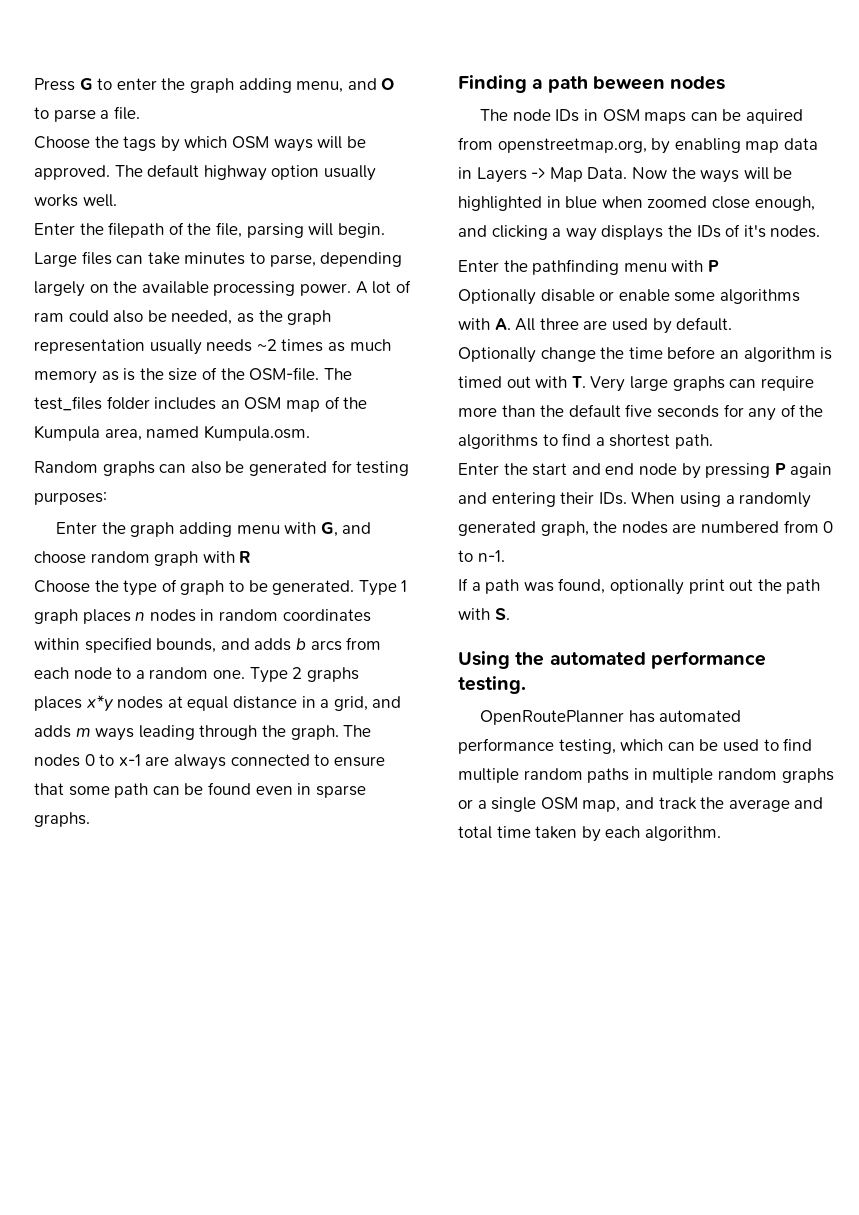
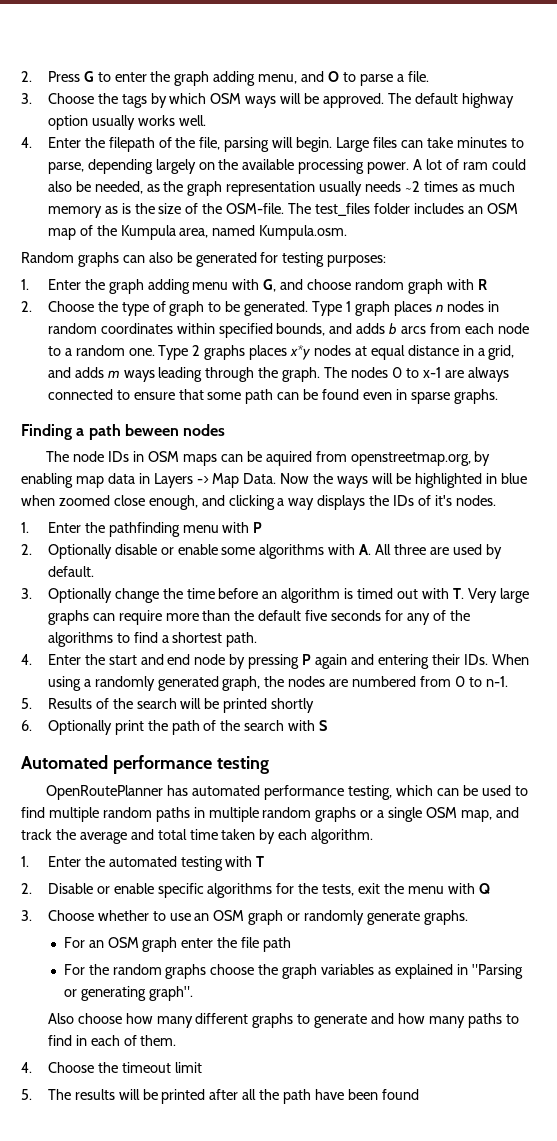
(34, 84) none -> [21,71,32,82] 2.
(140, 113) none -> [21,93,32,104] 3.
(117, 200) none -> [21,137,32,148] 4.
(107, 498) none -> [21,279,29,290] 1.
(252, 557) none -> [21,301,32,312] 2.
(821, 231) none -> [21,522,29,533] 1.
(719, 266) none -> [21,544,32,555] 2.
(733, 324) none -> [21,588,32,599] 3.
(713, 441) none -> [21,654,32,665] 4.
[458,578,821,595] [458,608,510,620] [458,651,766,669] [458,676,526,694] If a path was found, optionally print out the path with S. // Using the automated performance testing. -> [21,698,315,713] [21,720,328,735] [21,755,269,774] 5. Results of the search will be printed shortly // 6. Optionally print the path of the search with S // Automated performance testing
(721, 833) none -> [21,856,265,871] [21,883,490,898] [21,910,468,925] [63,937,292,952] [63,964,523,979] [63,986,193,1001] [47,1013,519,1028] [47,1035,177,1046] [21,1062,202,1073] [21,1089,419,1104] // 1. Enter the automated testing with T // 2. Disable or enable specific algorithms for the tests, exit the menu with Q // 3. Choose whether to use an OSM graph or randomly generate graphs. // For an OSM graph enter the file path // For the random graphs choose the graph variables as explained in "Parsing or generating graph". // Also choose how many different graphs to generate and how many paths to find in each of them. // 4. Choose the timeout limit // 5. The results will be printed after all the path have been found

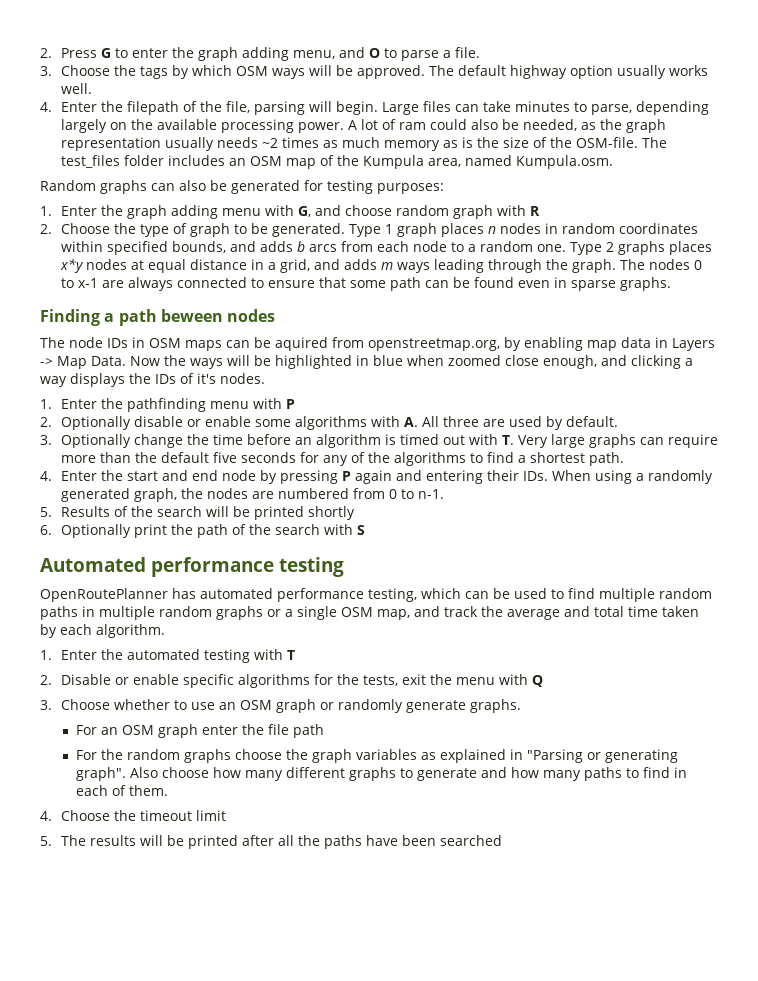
(193, 993) // -> (126, 774) none
[283,1089,312,1104] path -> [323,835,362,849] paths
[381,1089,419,1100] found -> [439,835,502,846] searched

